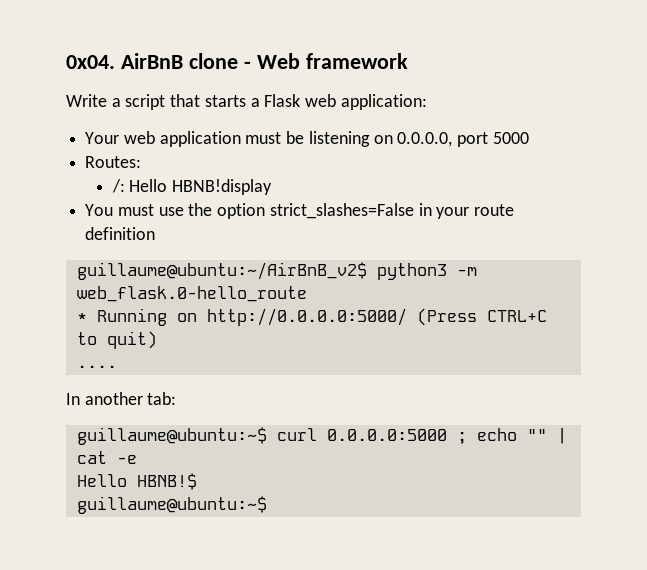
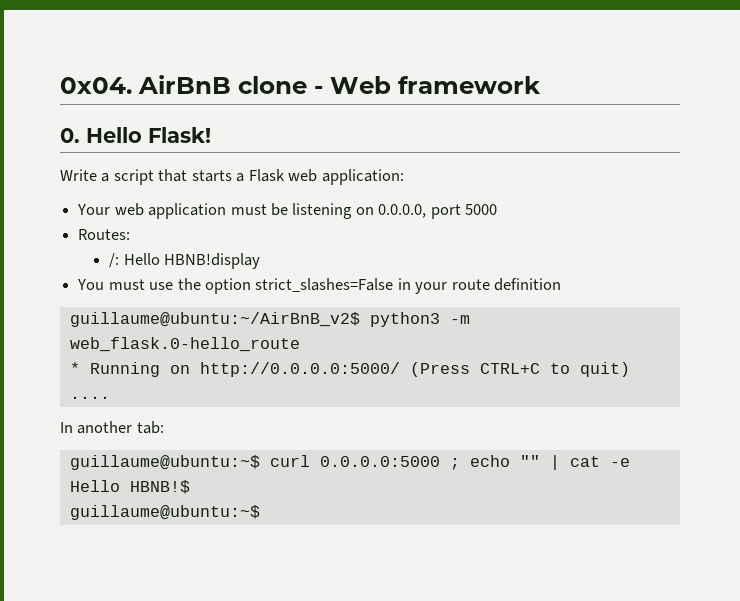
(408, 61) none -> [60,127,211,143] // 0. Hello Flask!

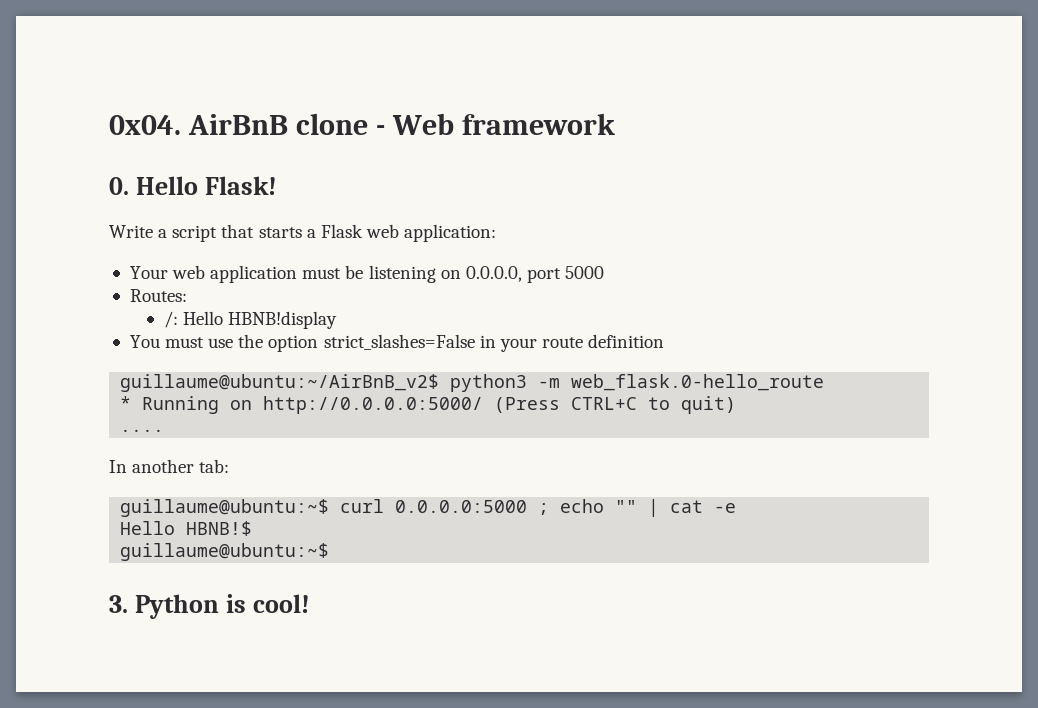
(260, 512) none -> [109,594,310,619] // 3. Python is cool!

